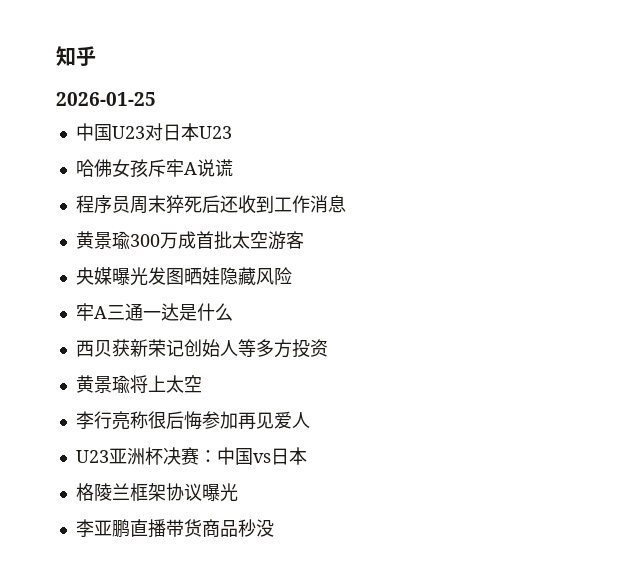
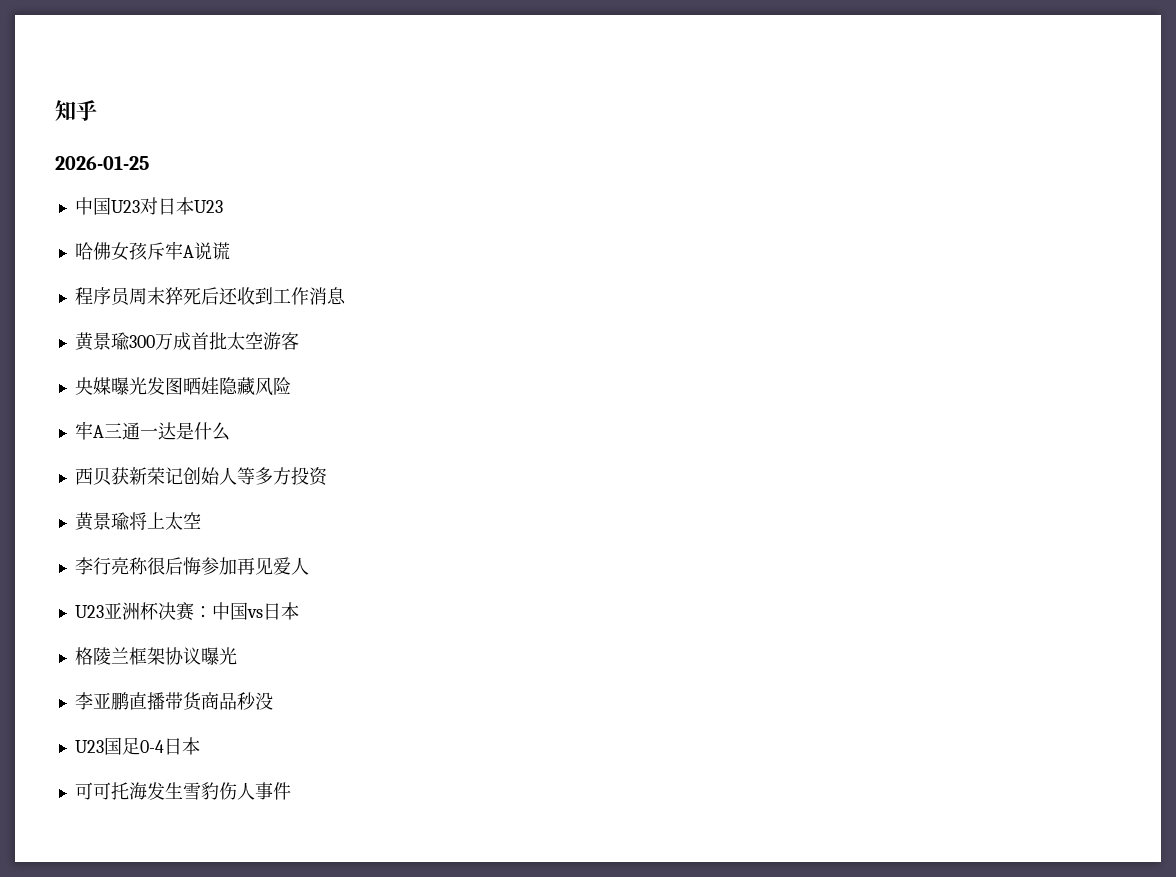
(274, 528) none -> [74,737,200,755] [74,782,291,800] // U23国足0-4日本 // 可可托海发生雪豹伤人事件

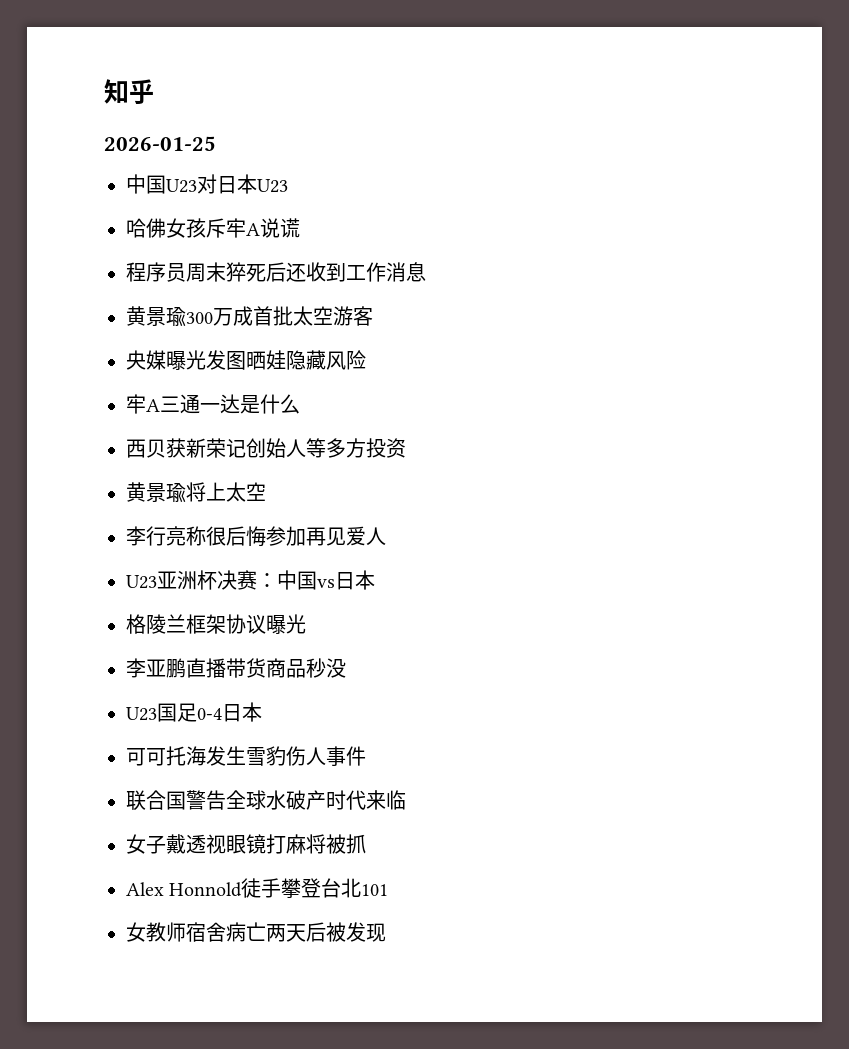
(291, 791) none -> [126,790,406,811] [126,834,366,854] [126,878,389,899] [126,922,386,942] // 联合国警告全球水破产时代来临 // 女子戴透视眼镜打麻将被抓 // Alex Honnold徒手攀登台北101 // 女教师宿舍病亡两天后被发现

